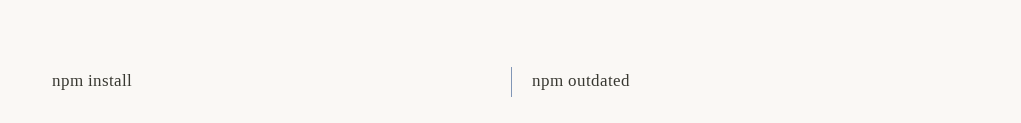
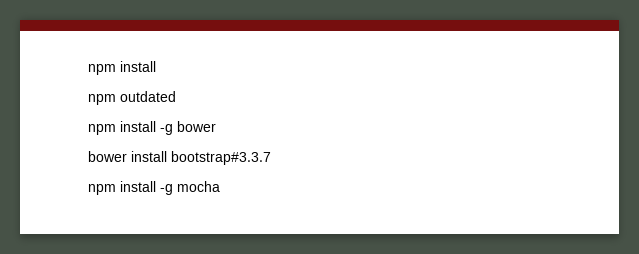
(630, 80) none -> [88,121,216,135] [88,151,271,165] [88,181,220,195] // npm install -g bower // bower install bootstrap#3.3.7 // npm install -g mocha

